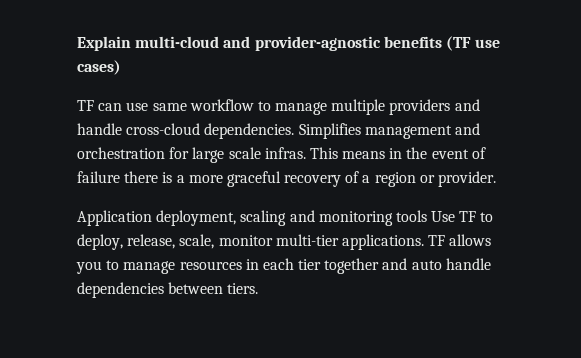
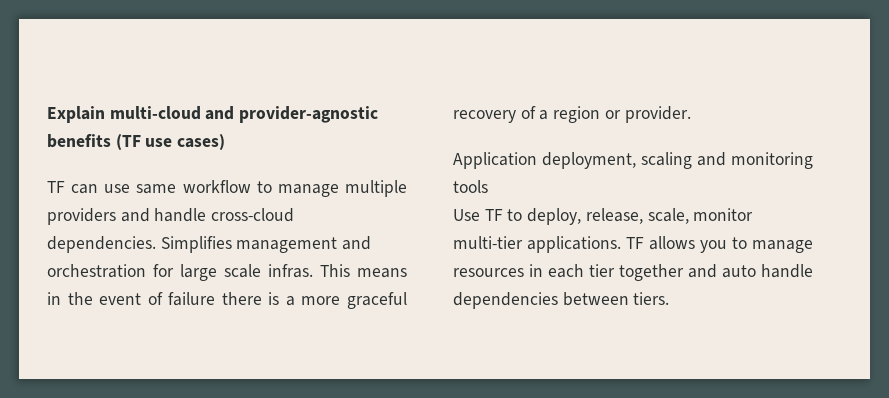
(427, 216) none -> (488, 186) //

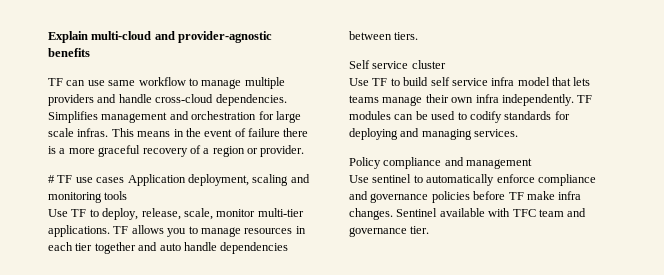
[115,134,226,150] (TF use cases) -> (90, 52) none
(691, 114) none -> [48,175,125,183] # TF use cases
(670, 298) none -> [349,60,446,69] [349,77,591,86] [349,94,593,106] [349,111,570,123] [349,128,519,140] [349,157,533,169] [349,174,596,186] [349,191,582,203] [349,208,587,220] [349,226,430,237] // Self service cluster // Use TF to build self service infra model that lets teams manage their own infra independently. TF modules can be used to codify standards for deploying and managing services. // Policy compliance and management // Use sentinel to automatically enforce compliance and governance policies before TF make infra changes. Sentinel available with TFC team and governance tier.

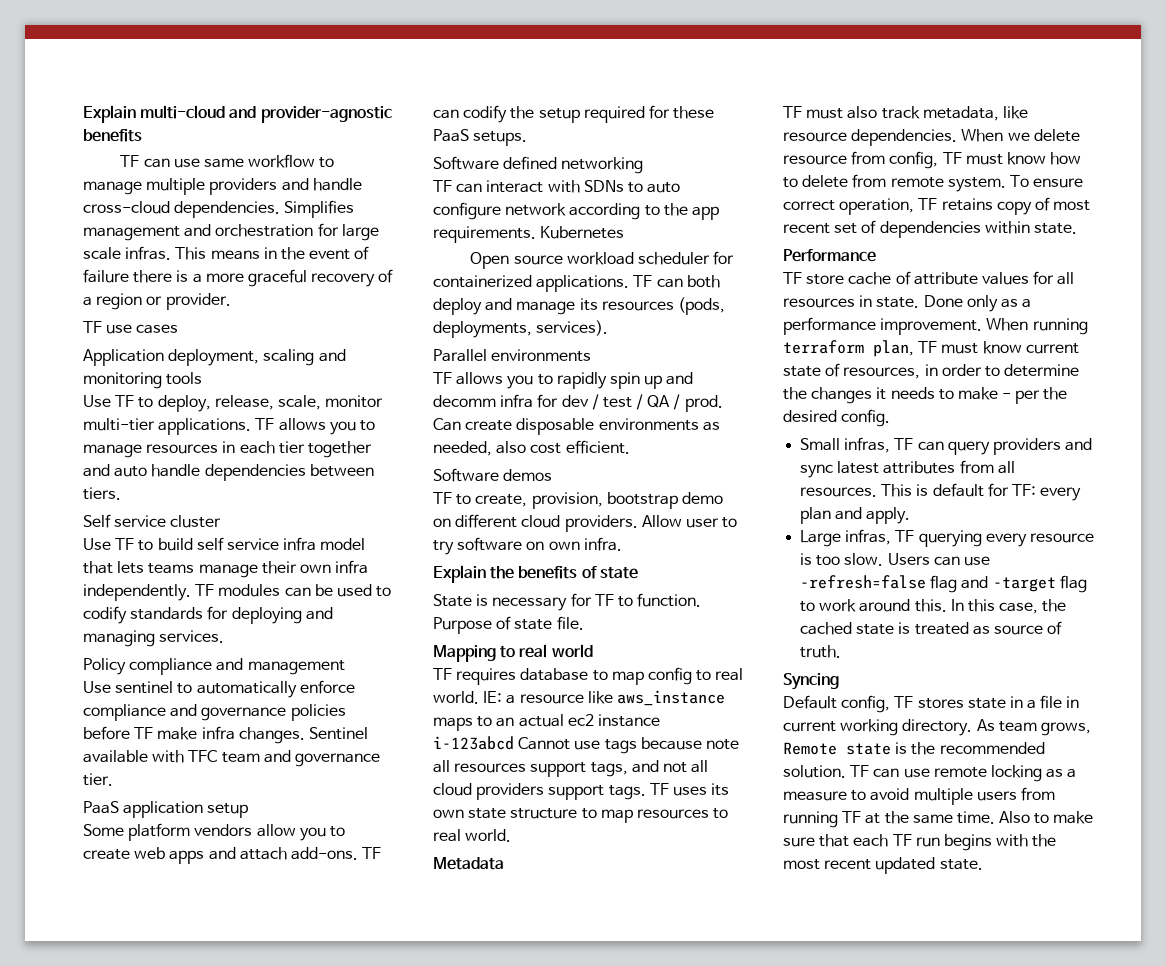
[48,175,55,183] # -> (231, 301) none
(125, 180) none -> (179, 329) //
(430, 230) none -> [83,801,249,818] [83,823,345,841] [83,847,382,864] [433,105,715,123] [433,129,528,146] [433,156,644,174] [433,180,681,193] [433,202,719,220] [433,226,625,243] [470,251,735,269] [433,275,720,292] [433,297,725,315] [433,320,609,338] [433,349,592,362] [433,372,694,389] [433,394,723,412] [433,418,720,435] [433,440,630,456] [433,468,553,482] [433,492,723,509] [433,514,738,532] [433,537,622,555] [433,565,638,583] [433,593,702,611] [433,616,584,634] [433,644,593,662] [433,667,744,685] [433,690,725,706] [433,714,660,731] [433,736,739,754] [433,760,709,777] [433,783,730,800] [433,808,729,823] [433,829,512,842] [433,857,504,870] [783,106,1028,121] [783,129,1080,146] [783,151,1082,169] [783,174,1084,192] [783,197,1091,215] [783,220,1077,238] [783,249,876,262] [783,271,1075,285] [783,295,1032,312] [783,317,1088,335] [783,340,1079,357] [783,363,1080,379] [783,387,1068,404] [783,409,891,427] [800,437,1093,455] [800,460,1015,478] [800,483,1082,501] [800,507,911,524] [800,529,1094,547] [800,553,990,566] [800,575,1087,593] [800,599,1067,614] [800,621,1063,635] [800,645,842,658] [783,673,839,690] [783,695,1080,713] [783,719,1091,736] [783,742,1045,755] [783,765,1077,782] [783,787,1055,805] [783,811,1094,828] [783,834,1057,851] [783,857,983,874] // PaaS application setup // Some platform vendors allow you to create web apps and attach add-ons. TF can codify the setup required for these PaaS setups. // Software defined networking // TF can interact with SDNs to auto configure network according to the app requirements. Kubernetes // Open source workload scheduler for containerized applications. TF can both deploy and manage its resources (pods, deployments, services). // Parallel environments // TF allows you to rapidly spin up and decomm infra for dev / test / QA / prod. Can create disposable environments as needed, also cost efficient. // Software demos // TF to create, provision, bootstrap demo on different cloud providers. Allow user to try software on own infra. // Explain the benefits of state // State is necessary for TF to function. Purpose of state file. // Mapping to real world // TF requires database to map config to real world. IE: a resource like aws_instance maps to an actual ec2 instance i-123abcd Cannot use tags because note all resources support tags, and not all cloud providers support tags. TF uses its own state structure to map resources to real world. // Metadata // TF must also track metadata, like resource dependencies. When we delete resource from config, TF must know how to delete from remote system. To ensure correct operation, TF retains copy of most recent set of dependencies within state. // Performance // TF store cache of attribute values for all resources in state. Done only as a performance improvement. When running terraform plan, TF must know current state of resources, in order to determine the changes it needs to make - per the desired config. // Small infras, TF can query providers and sync latest attributes from all resources. This is default for TF: every plan and apply. // Large infras, TF querying every resource is too slow. Users can use -refresh=false flag and -target flag to work around this. In this case, the cached state is treated as source of truth. // Syncing // Default config, TF stores state in a file in current working directory. As team grows, Remote state is the recommended solution. TF can use remote locking as a measure to avoid multiple users from running TF at the same time. Also to make sure that each TF run begins with the most recent updated state.

